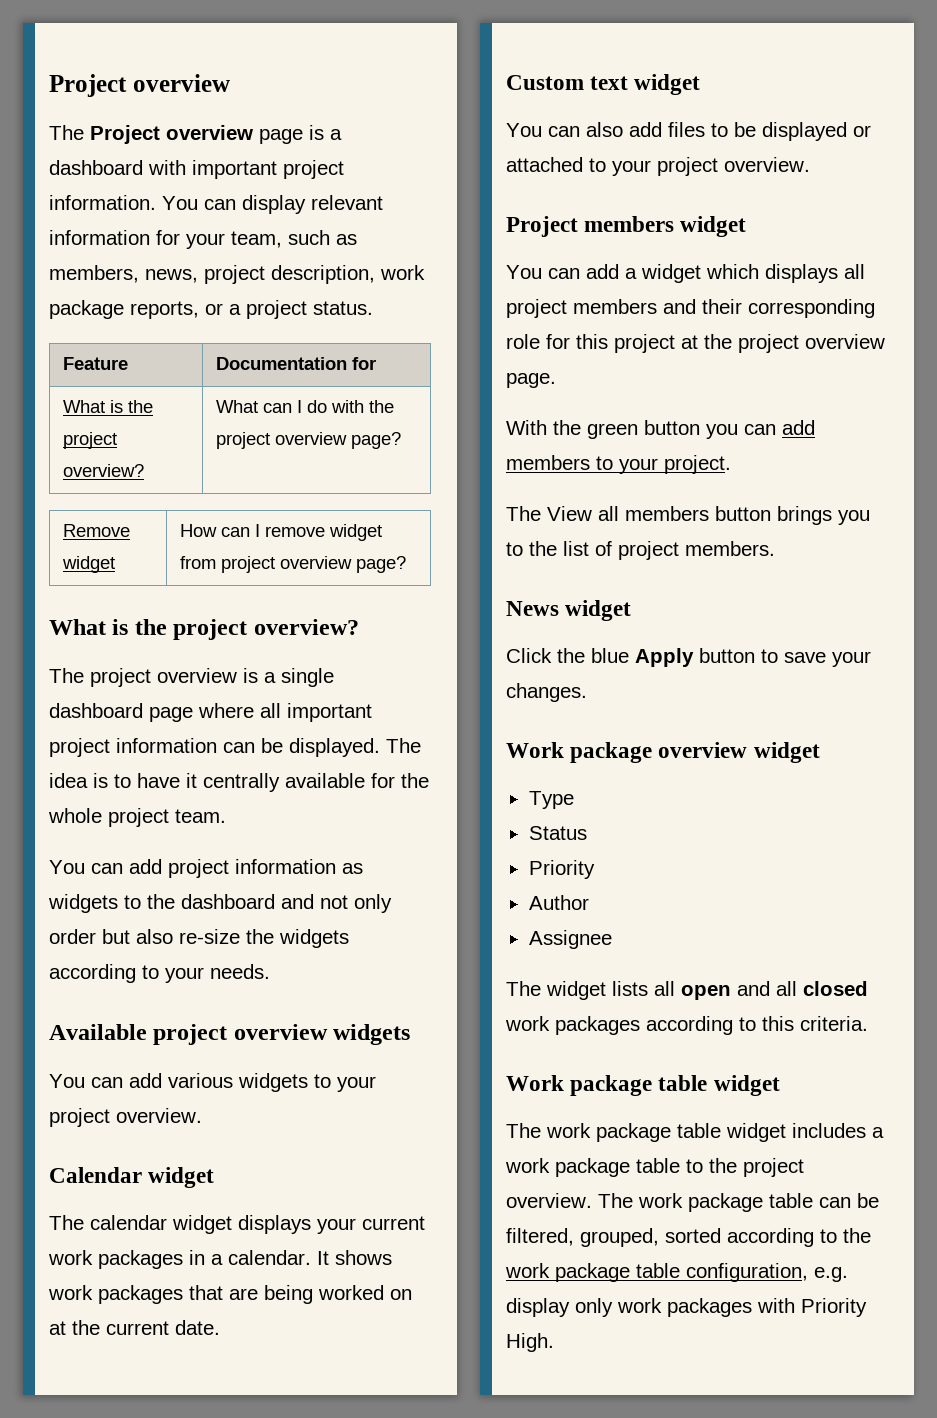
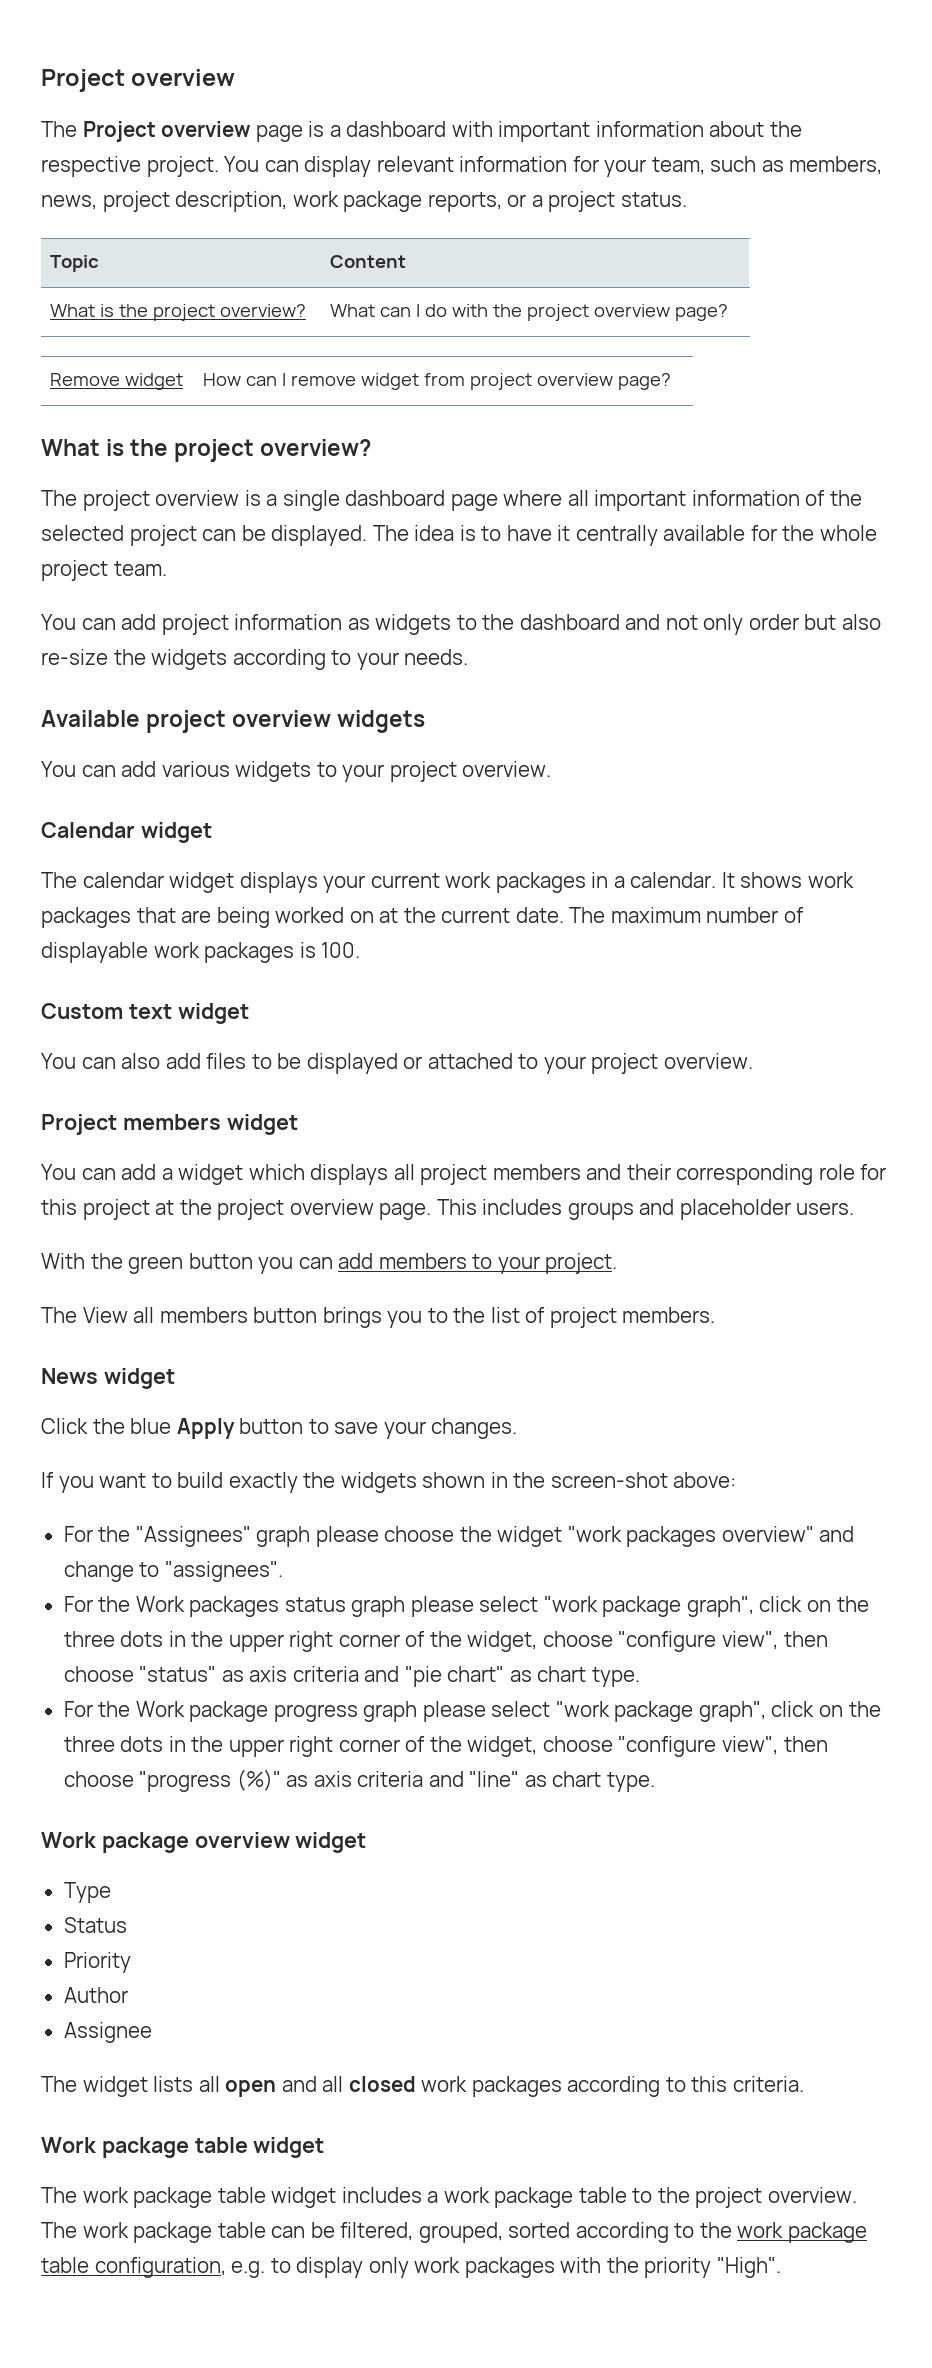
[283,160,344,179] [49,195,156,210] project information. -> [595,121,802,137] [41,156,219,177] information about the respective project.
[62,357,128,370] [215,357,376,370] Feature | Documentation for -> [49,255,99,272] [329,255,406,268] Topic | Content
[49,738,217,757] project information -> [691,490,862,506] [41,525,197,546] information of the selected project
(220, 1327) none -> [569,907,804,923] [41,942,361,963] The maximum number of displayable work packages is 100.
(556, 380) none -> [436,1199,855,1220] This includes groups and placeholder users.
(587, 692) none -> [41,1472,737,1493] [63,1526,855,1547] [63,1561,283,1582] [63,1596,869,1617] [63,1631,828,1652] [63,1666,640,1687] [63,1701,881,1722] [63,1736,828,1757] [63,1769,655,1792] // If you want to build exactly the widgets shown in the screen-shot above: // For the "Assignees" graph please choose the widget "work packages overview" and change to "assignees". // For the Work packages status graph please select "work package graph", click on the three dots in the upper right corner of the widget, choose "configure view", then choose "status" as axis criteria and "pie chart" as chart type. // For the Work package progress graph please select "work package graph", click on the three dots in the upper right corner of the widget, choose "configure view", then choose "progress (%)" as axis criteria and "line" as chart type.
(848, 1274) none -> [270,2258,291,2273] to
[801,1298,867,1317] [506,1333,554,1352] Priority High. -> [606,2257,781,2278] the priority "High".

